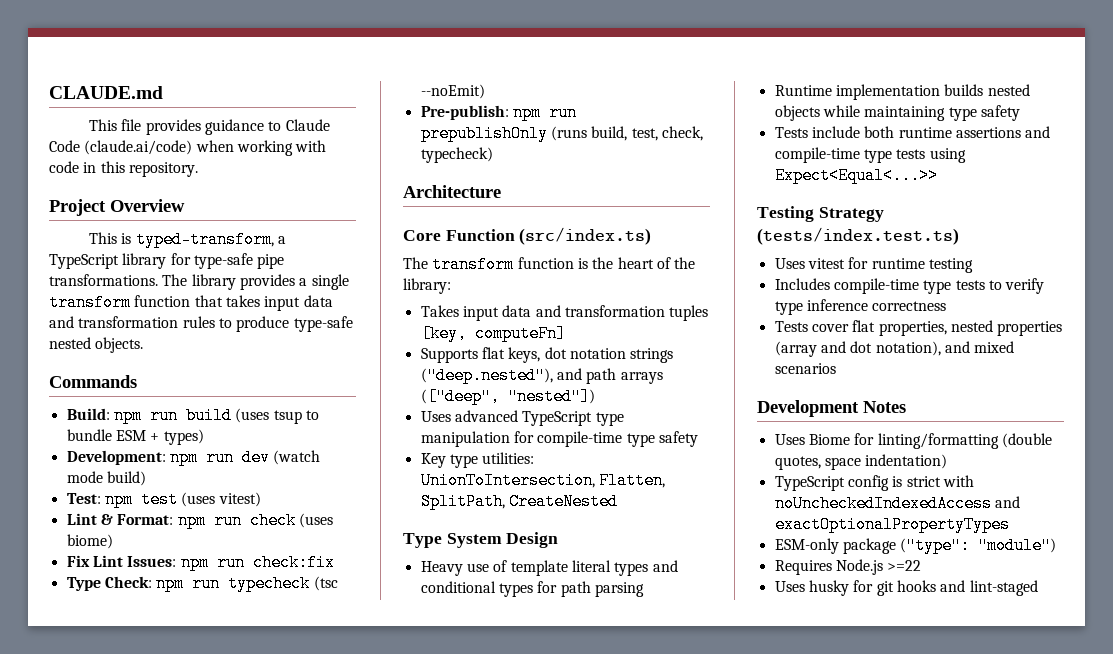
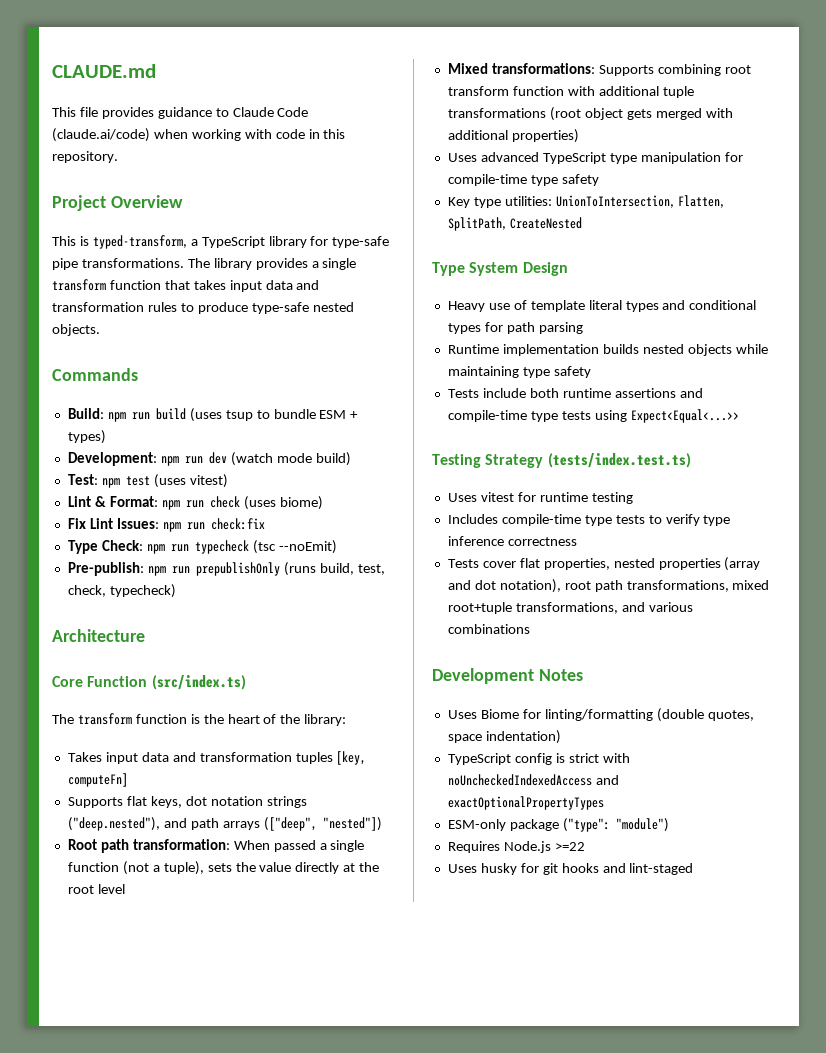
(595, 396) none -> [67,839,365,853] [67,861,380,875] [67,884,125,894] [447,63,751,76] [447,86,694,98] [447,107,733,121] [447,129,579,143] // Root path transformation: When passed a single function (not a tuple), sets the value directly at the root level // Mixed transformations: Supports combining root transform function with additional tuple transformations (root object gets merged with additional properties)
[944,341,1015,353] [774,363,836,374] and mixed scenarios -> [564,580,770,592] [447,602,693,614] [447,624,530,634] root path transformations, mixed root+tuple transformations, and various combinations

